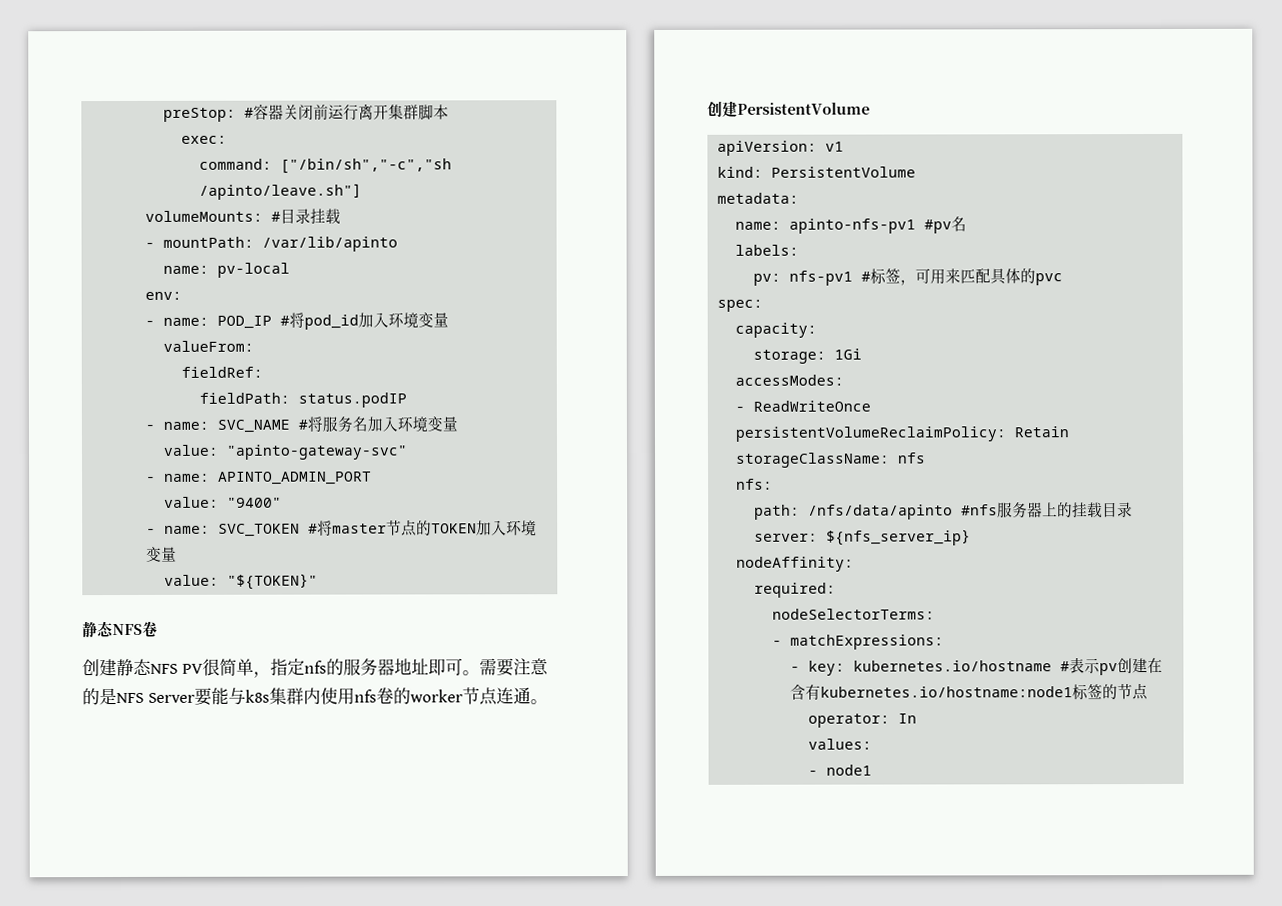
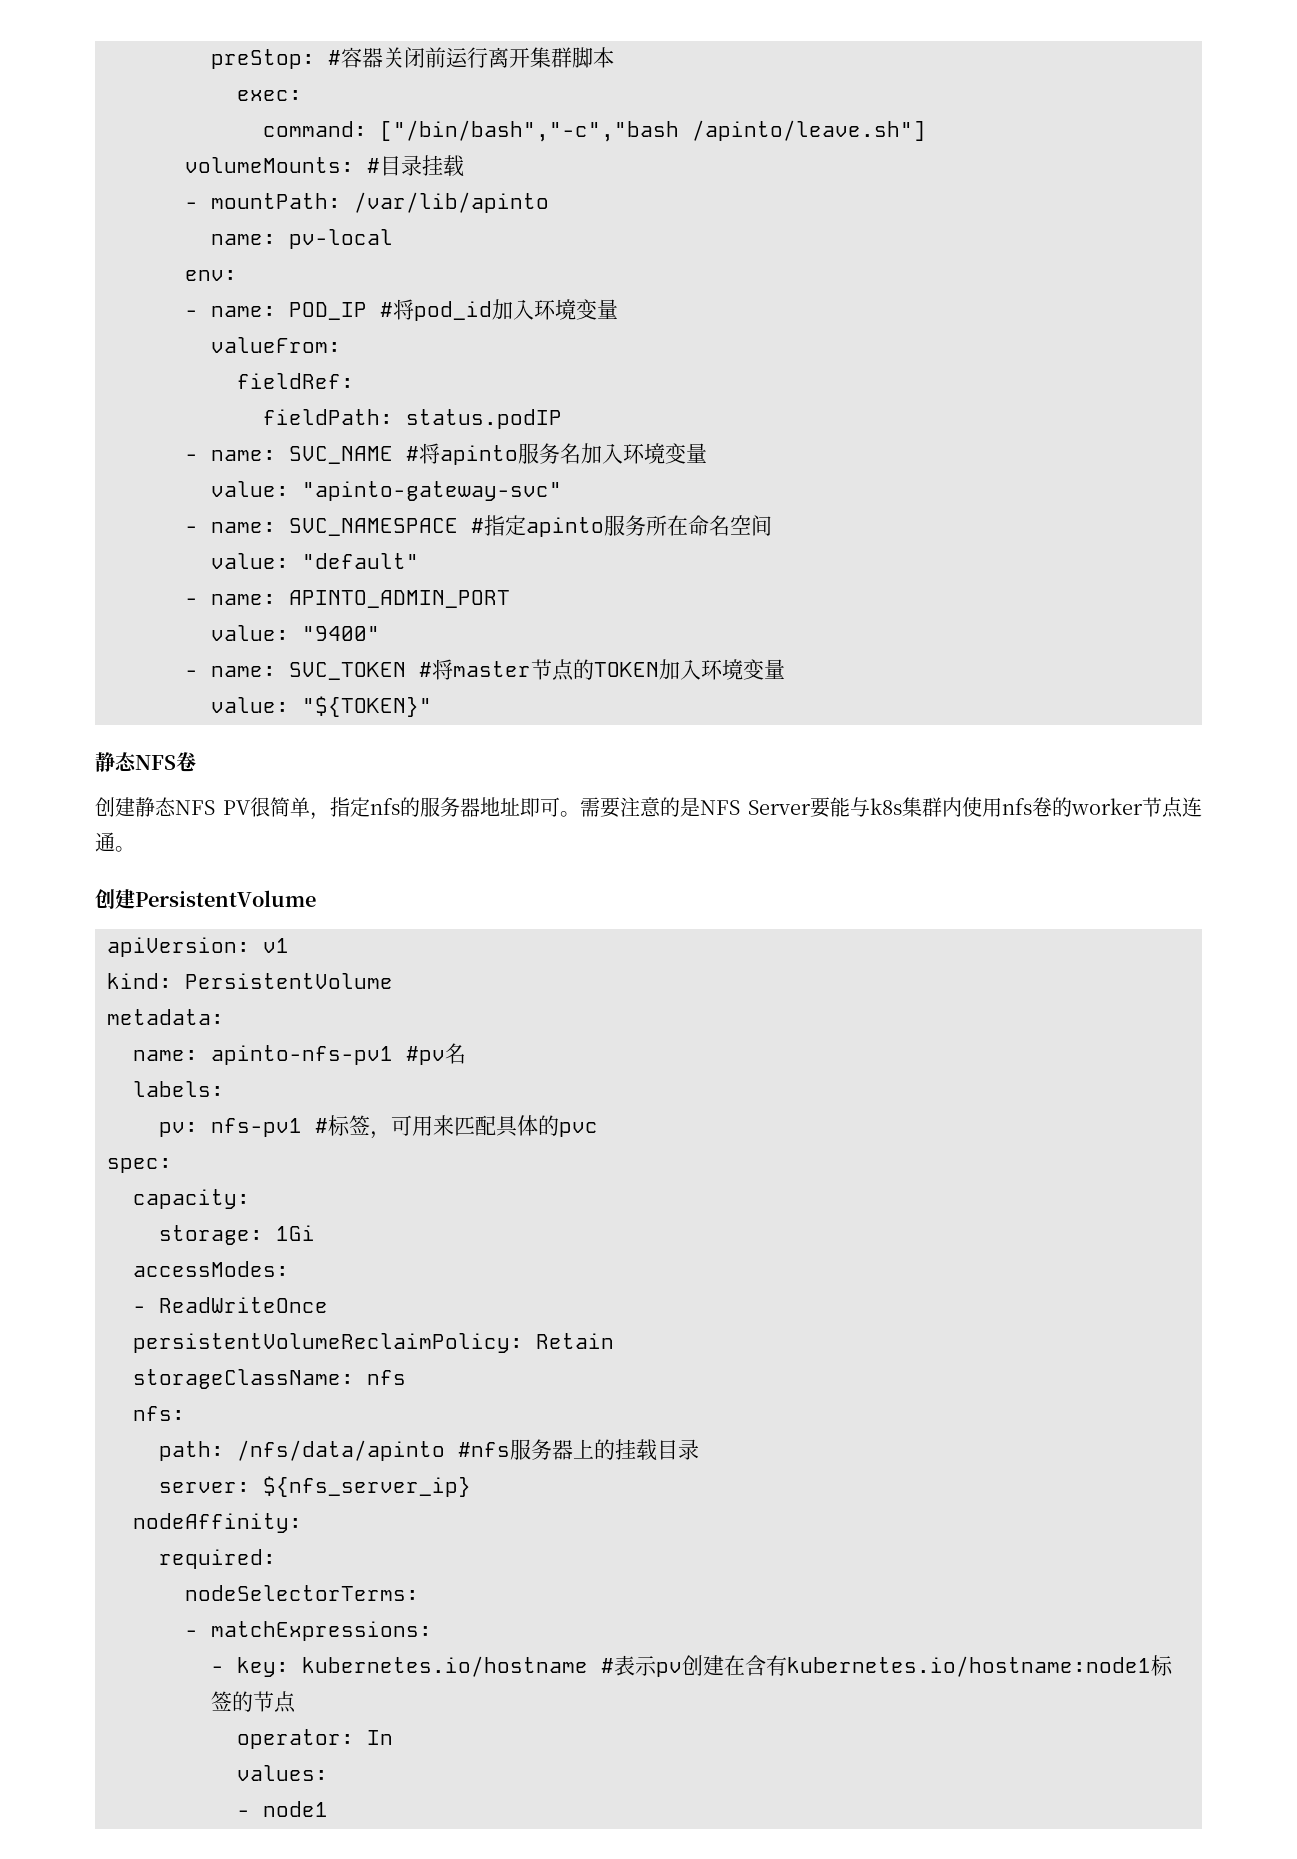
[280,158,453,174] ["/bin/sh","-c","sh -> [380,120,679,142] ["/bin/bash","-c","bash
(324, 424) none -> [440,445,518,465] apinto
(409, 452) none -> [185,515,772,537] [211,553,419,569] // - name: SVC_NAMESPACE #指定apinto服务所在命名空间 // value: "default"

